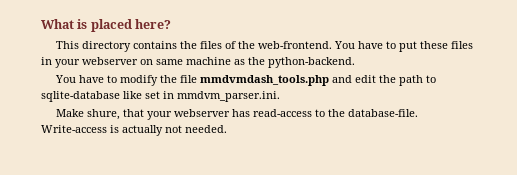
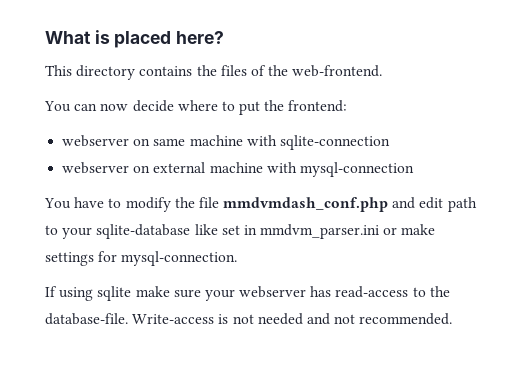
[333,41,473,52] [41,57,355,68] You have to put these files in your webserver on same machine as the python-backend. -> [44,100,348,115] [62,135,390,150] [62,162,414,177] // You can now decide where to put the frontend: // webserver on same machine with sqlite-connection // webserver on external machine with mysql-connection
[199,75,329,86] mmdvmdash_tools.php -> [223,197,389,212] mmdvmdash_conf.php
[378,75,396,83] the -> (444, 203) none
(436, 79) none -> [62,227,93,239] your
[177,91,280,102] [55,109,144,120] mmdvm_parser.ini. // Make shure, that -> [260,224,436,239] [45,251,238,266] [45,286,201,301] mmdvm_parser.ini or make settings for mysql-connection. // If using sqlite make sure
[122,125,227,136] actually not needed. -> [232,313,453,325] not needed and not recommended.

